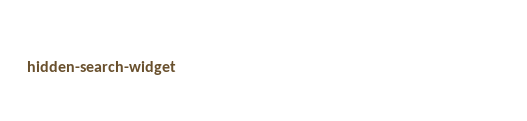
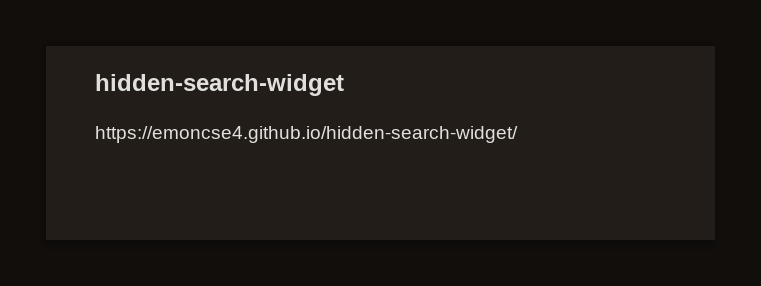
(176, 68) none -> [95,126,518,143] // https://emoncse4.github.io/hidden-search-widget/

